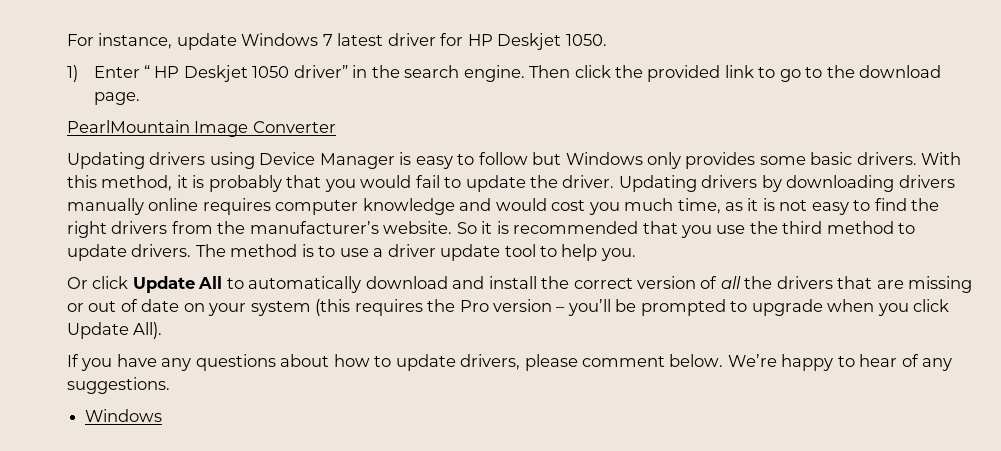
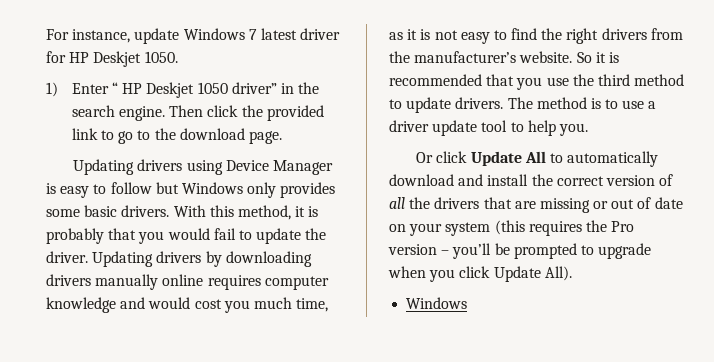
[67,120,336,137] // PearlMountain Image Converter -> (282, 137) none
[67,354,953,371] [67,377,170,394] // If you have any questions about how to update drivers, please comment below. We’re happy to hear of any suggestions. -> (572, 273) none

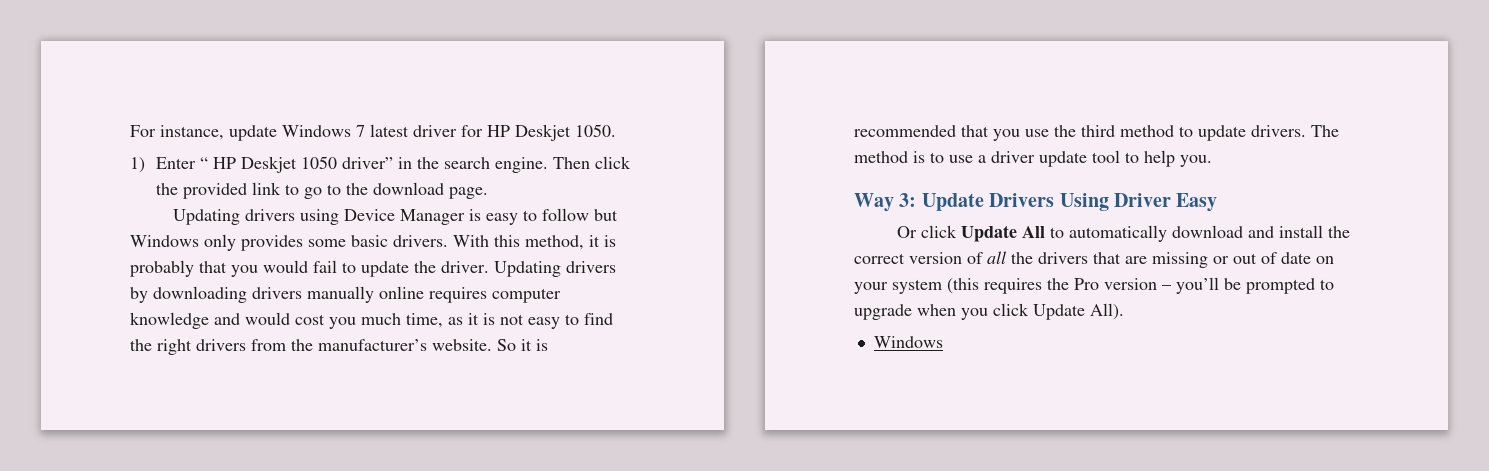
(588, 129) none -> [854,193,1218,212] // Way 3: Update Drivers Using Driver Easy

